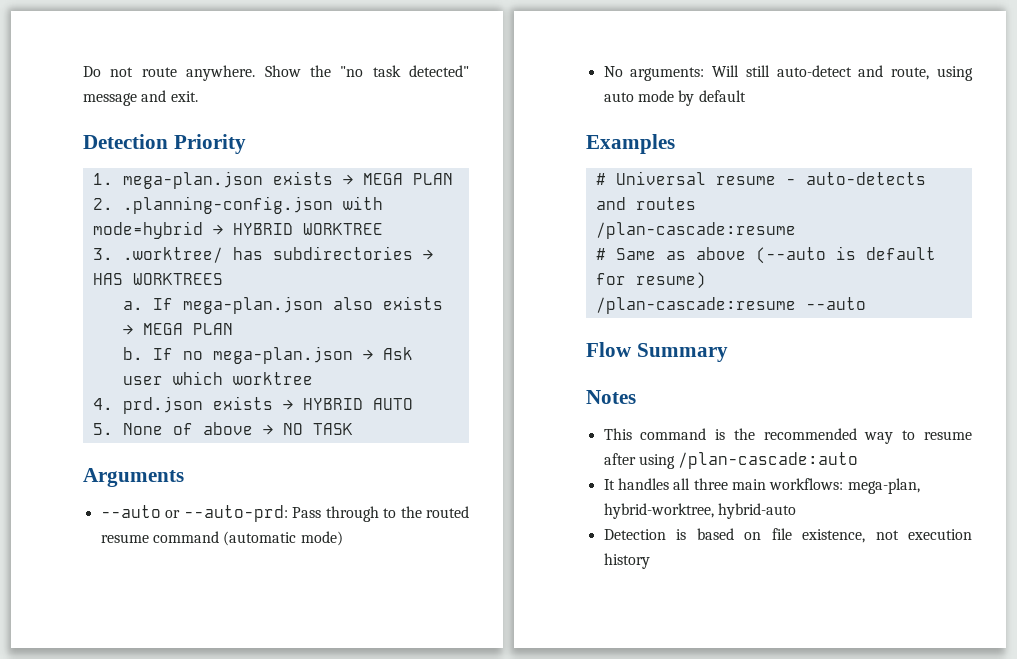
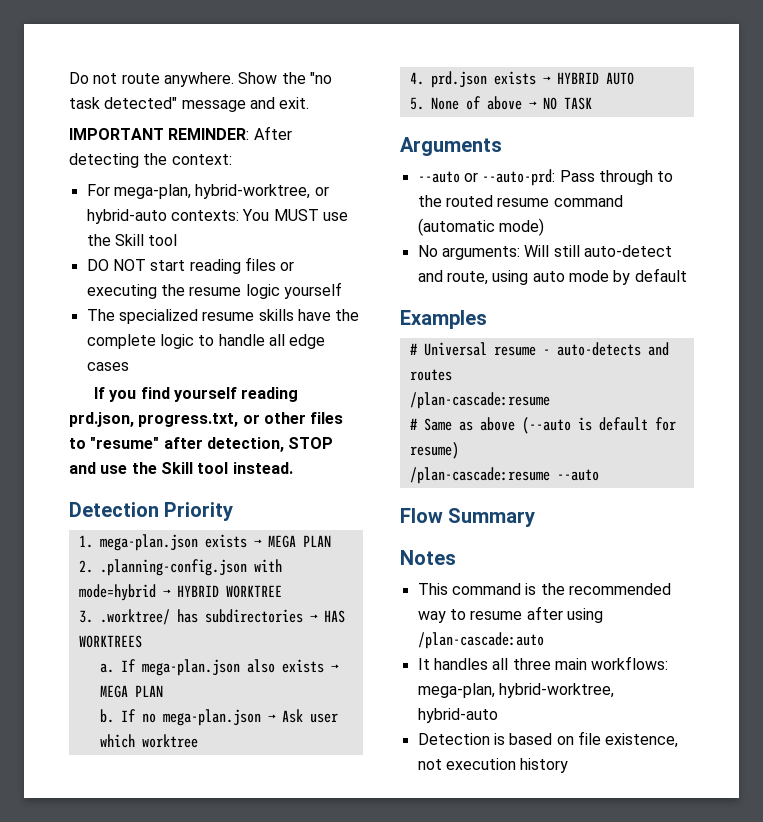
(198, 96) none -> [69,126,292,140] [69,153,232,168] [86,184,329,199] [86,209,348,224] [86,234,178,246] [86,257,295,274] [86,282,342,299] [86,309,360,324] [86,334,326,349] [86,362,129,371] [94,387,299,402] [69,412,344,427] [69,437,334,452] [69,462,293,474] // IMPORTANT REMINDER: After detecting the context: // For mega-plan, hybrid-worktree, or hybrid-auto contexts: You MUST use the Skill tool // DO NOT start reading files or executing the resume logic yourself // The specialized resume skills have the complete logic to handle all edge cases // If you find yourself reading prd.json, progress.txt, or other files to "resume" after detection, STOP and use the Skill tool instead.

